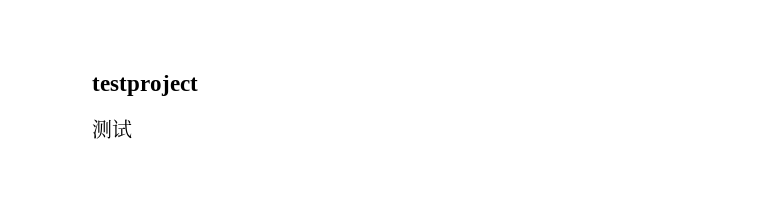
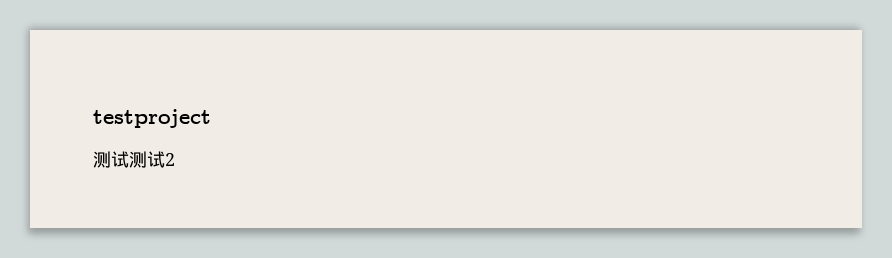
(132, 129) none -> [129,151,175,168] 测试2

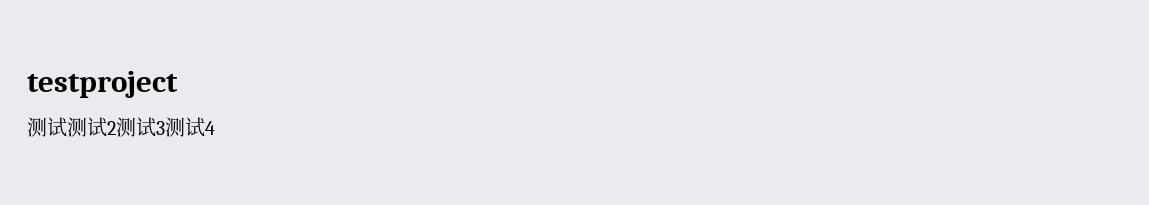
(175, 159) none -> [116,117,215,137] 测试3测试4

